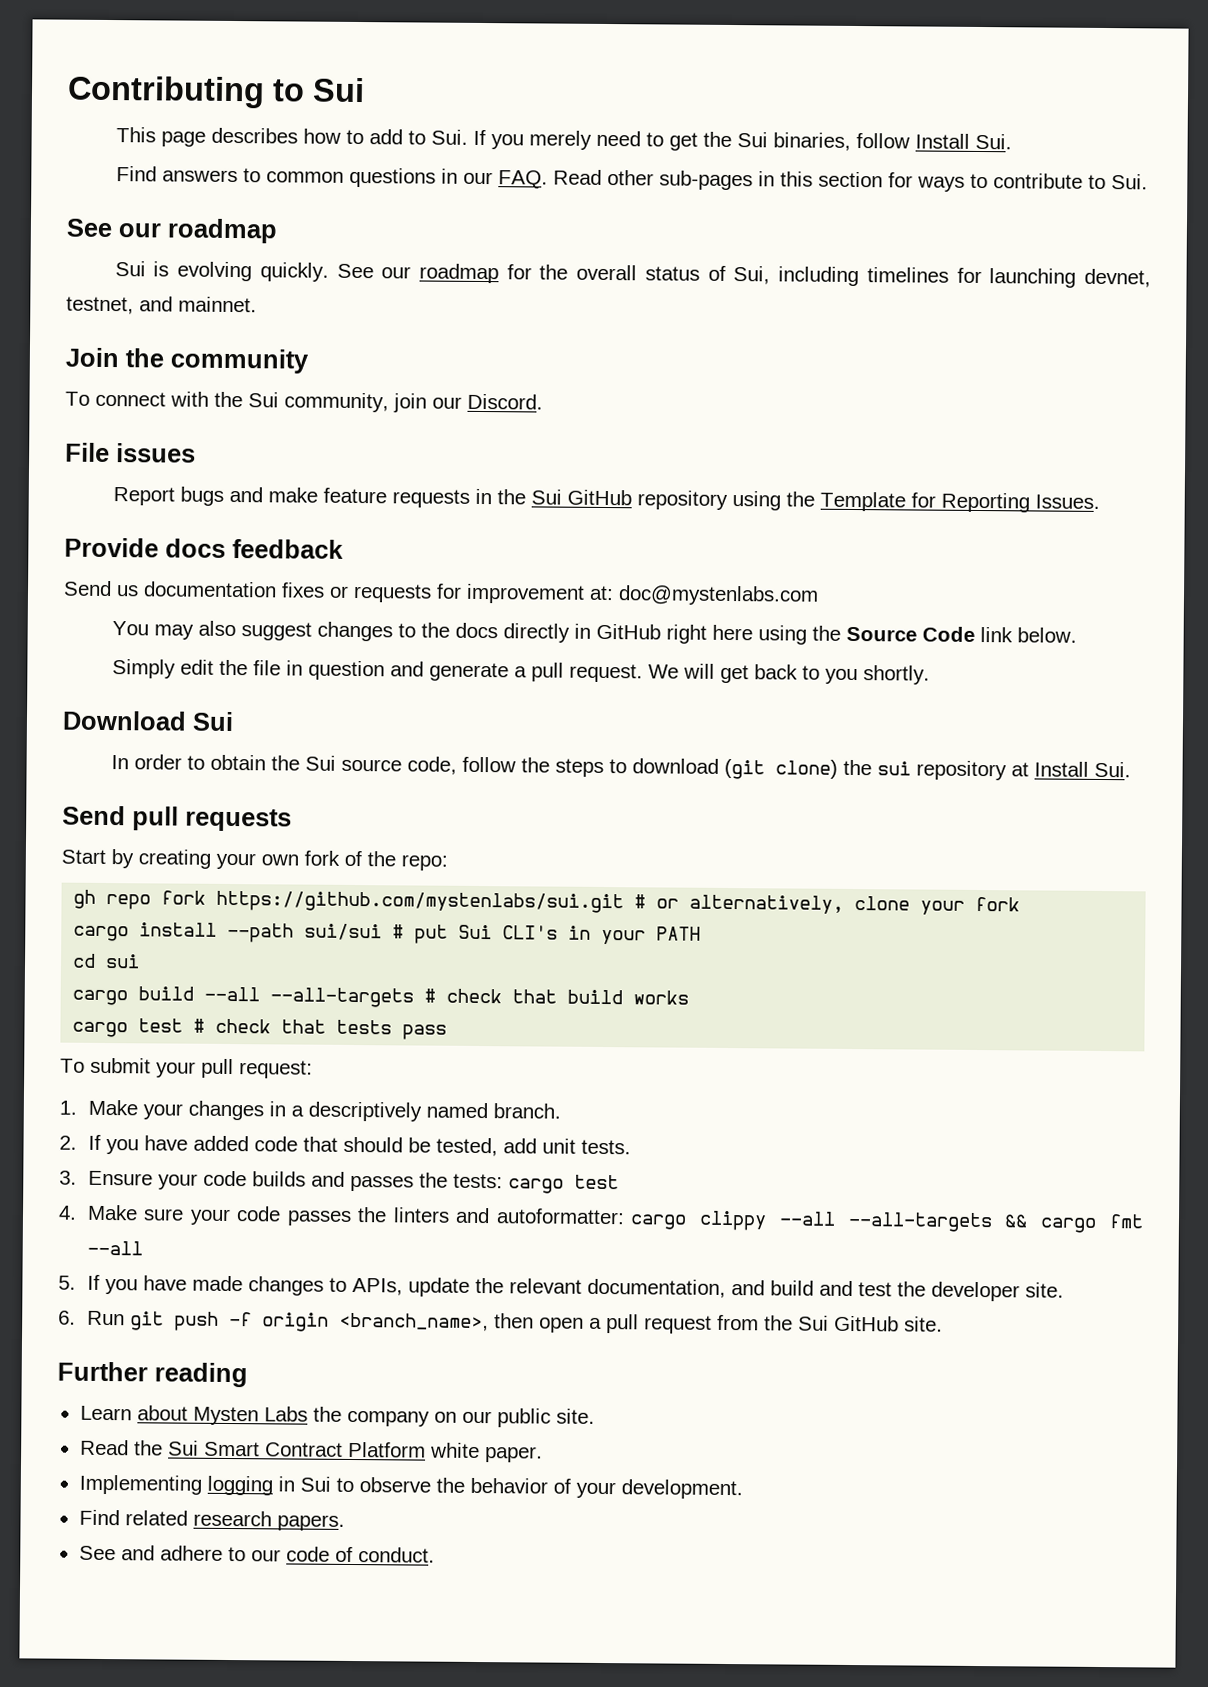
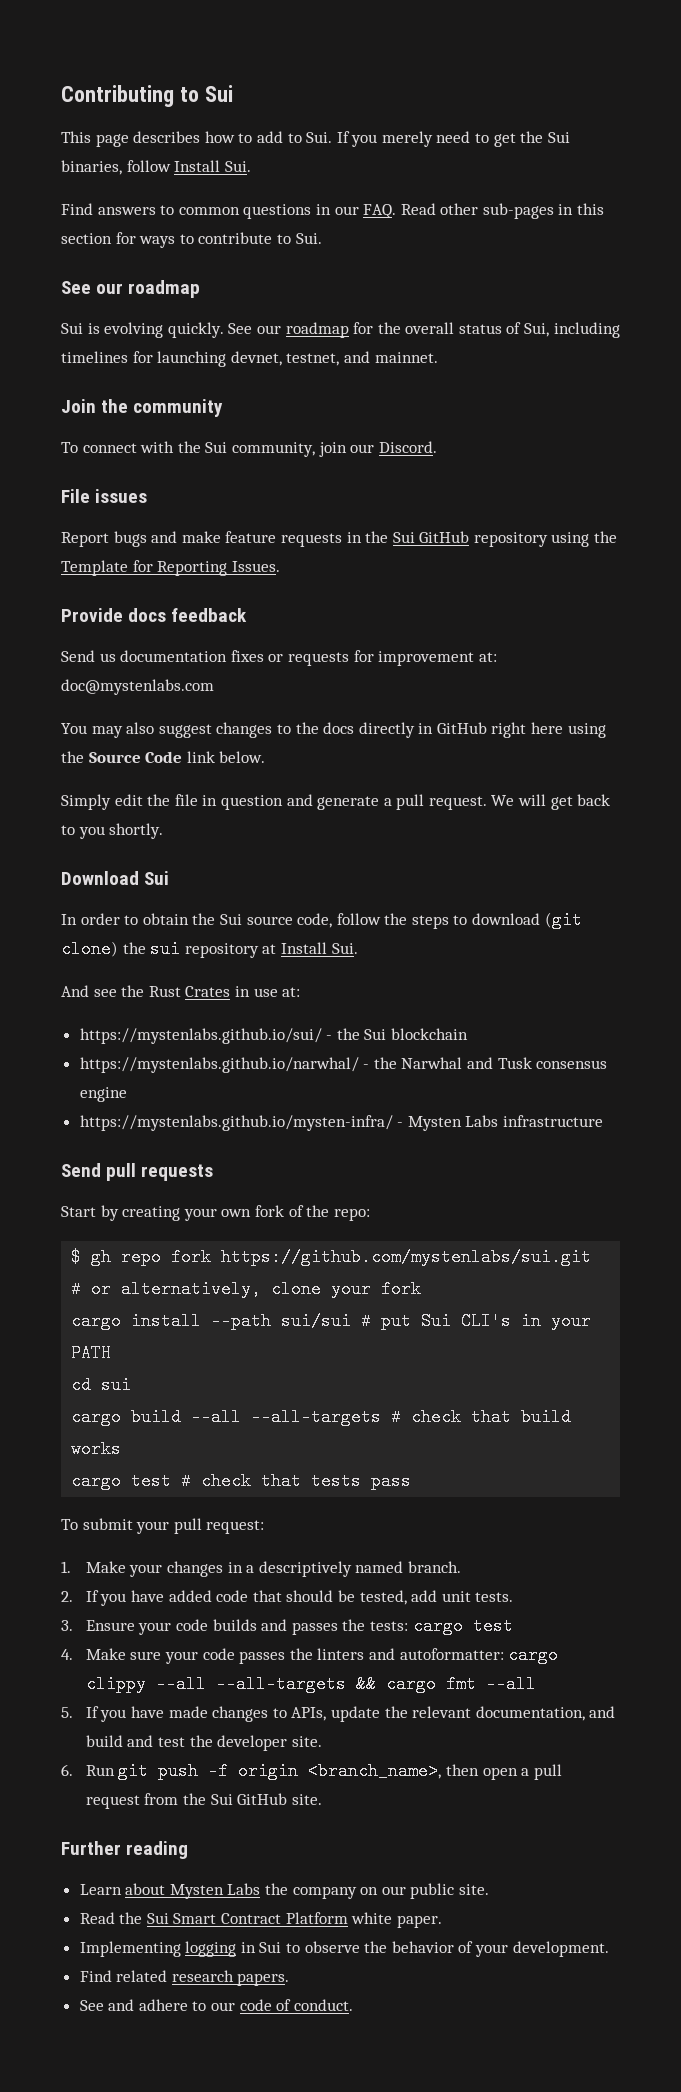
(1131, 769) none -> [61,985,301,997] [79,1028,469,1044] [79,1057,608,1073] [79,1087,127,1102] [79,1115,604,1131] // And see the Rust Crates in use at: // https://mystenlabs.github.io/sui/ - the Sui blockchain // https://mystenlabs.github.io/narwhal/ - the Narwhal and Tusk consensus engine // https://mystenlabs.github.io/mysten-infra/ - Mysten Labs infrastructure
(448, 862) none -> [71,1248,82,1266] $

